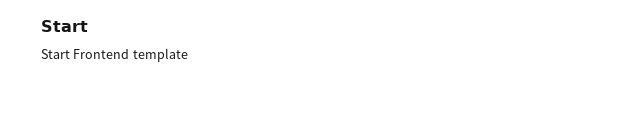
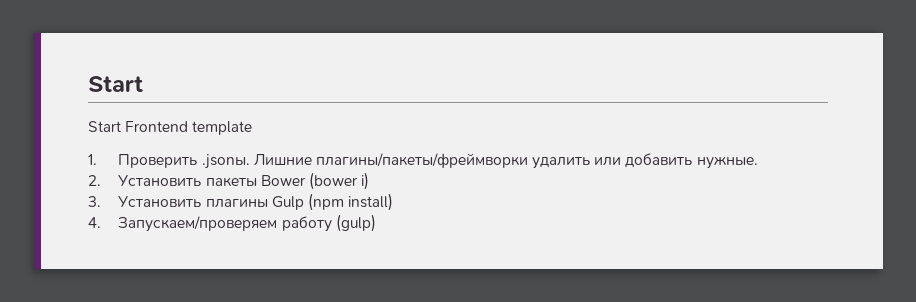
(188, 55) none -> [88,153,758,169] [88,172,370,190] [88,193,394,211] [88,214,376,232] // 1. Проверить .jsonы. Лишние плагины/пакеты/фреймворки удалить или добавить нужные. // 2. Установить пакеты Bower (bower i) // 3. Установить плагины Gulp (npm install) // 4. Запускаем/проверяем работу (gulp)

